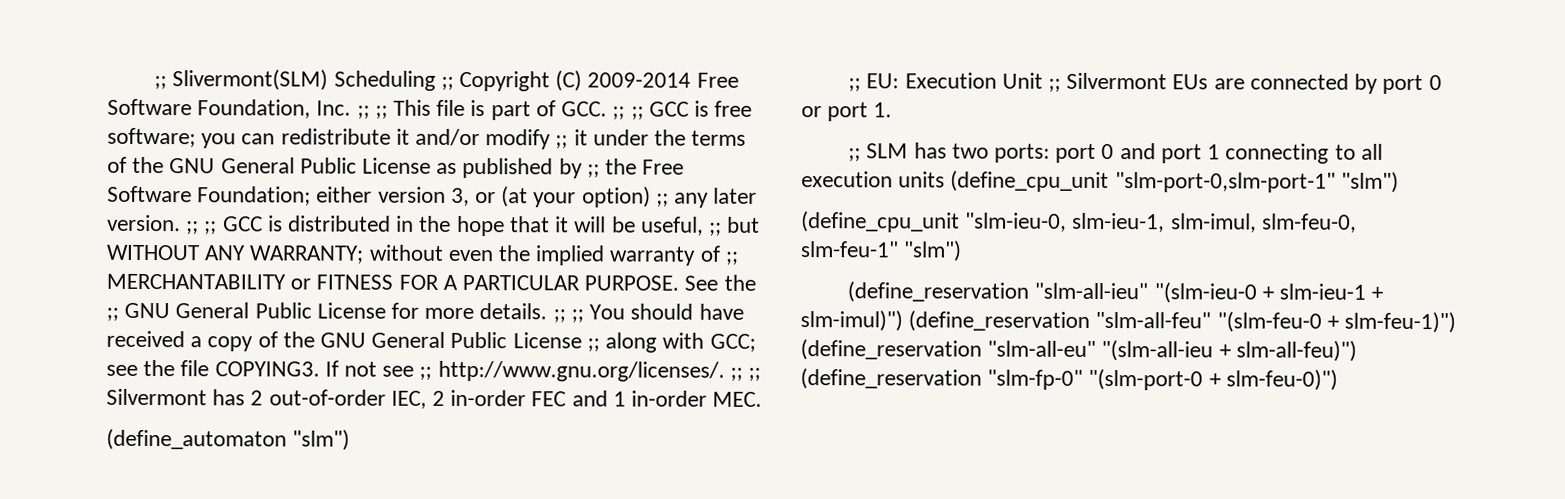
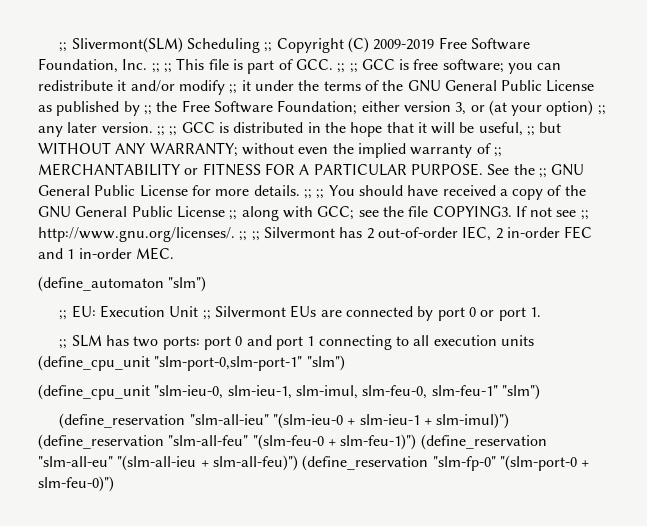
[587,72,692,88] 2009-2014 -> [373,39,435,50] 2009-2019

